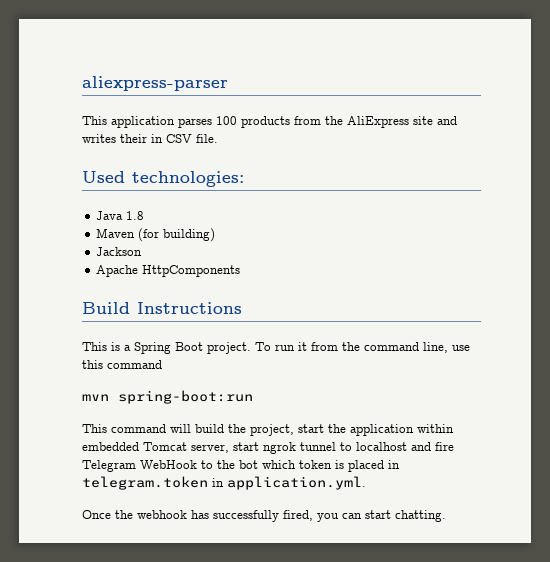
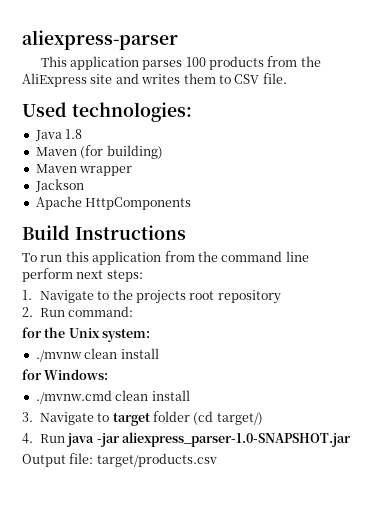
[120,134,163,143] their in -> [183,73,231,84] them to
(216, 235) none -> [35,164,133,176] // Maven wrapper
[82,342,470,354] [82,360,162,369] [82,390,253,404] [82,424,454,436] [82,442,454,454] [82,460,400,472] [82,476,366,490] [82,510,446,522] This is a Spring Boot project. To run it from the command line, use this command // mvn spring-boot:run // This command will build the project, start the application within embedded Tomcat server, start ngrok tunnel to localhost and fire Telegram WebHook to the bot which token is placed in telegram.token in application.yml. // Once the webhook has successfully fired, you can start chatting. -> [22,251,309,265] [22,268,143,282] [22,289,281,304] [22,306,134,317] [22,327,151,342] [35,348,159,362] [22,369,109,380] [35,390,190,404] [22,411,263,426] [22,432,351,447] [22,453,217,467] To run this application from the command line perform next steps: // 1. Navigate to the projects root repository // 2. Run command: // for the Unix system: // ./mvnw clean install // for Windows: // ./mvnw.cmd clean install // 3. Navigate to target folder (cd target/) // 4. Run java -jar aliexpress_parser-1.0-SNAPSHOT.jar // Output file: target/products.csv

